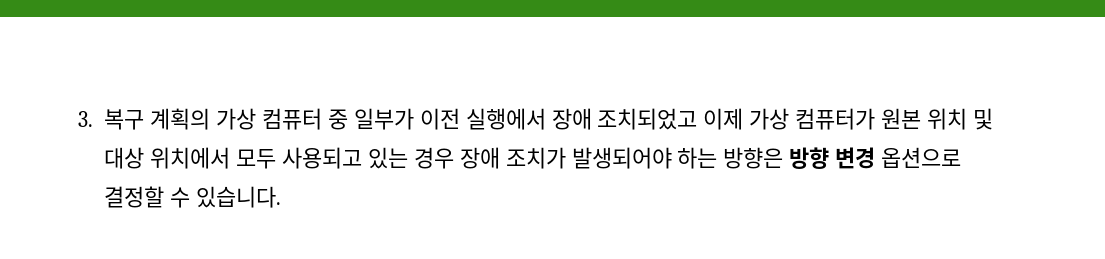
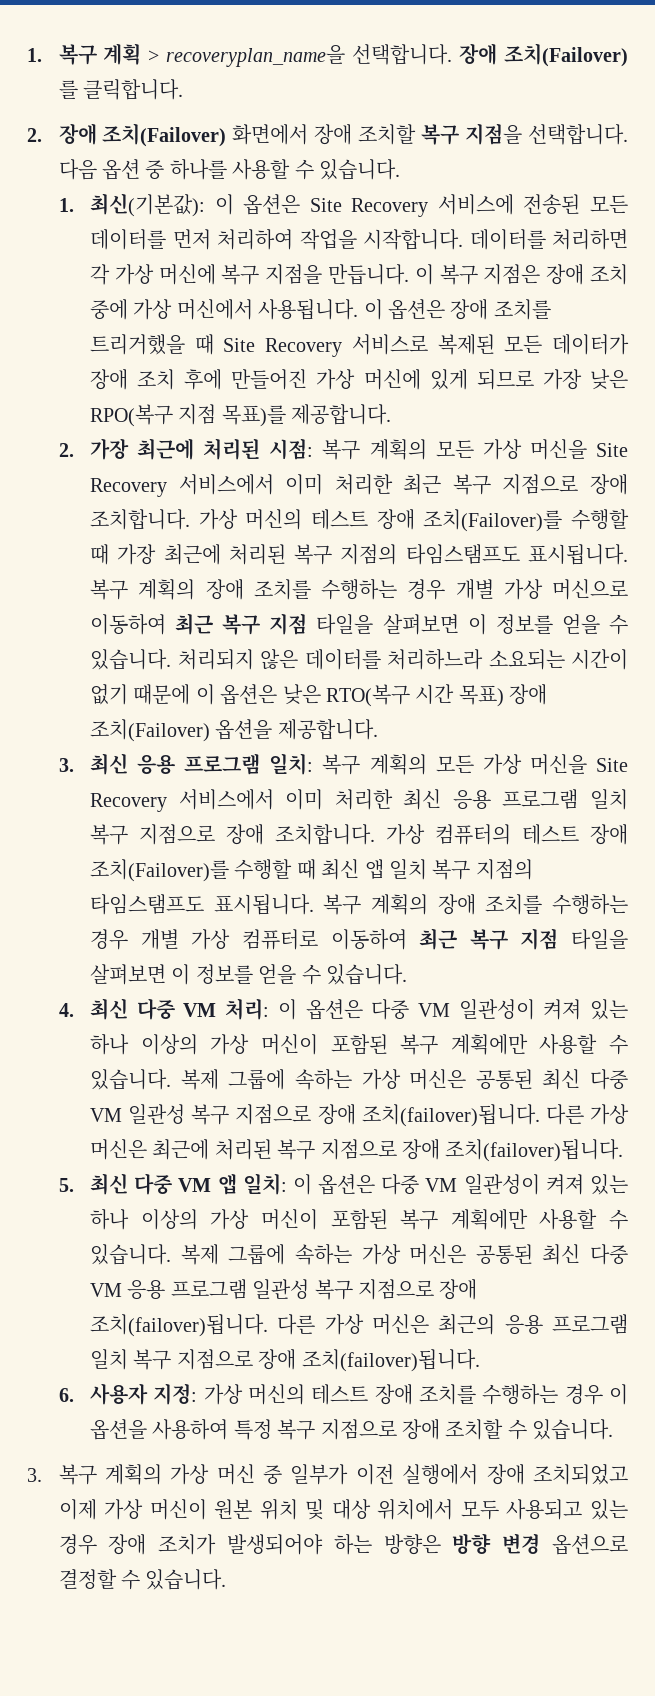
(78, 119) none -> [27,43,628,67] [58,79,183,100] [27,123,629,147] [58,159,400,180] [58,193,628,217] [90,229,628,250] [90,264,629,285] [90,299,551,320] [90,334,629,357] [90,369,629,390] [90,404,392,427] [58,438,629,460] [90,474,628,497] [90,509,629,532] [90,544,628,565] [90,579,629,600] [90,613,629,635] [90,649,628,670] [90,684,548,707] [90,719,378,742] [58,753,629,775] [90,789,628,812] [90,824,628,845] [90,859,533,882] [90,894,628,915] [90,928,629,950] [90,964,408,985] [58,998,628,1020] [90,1034,629,1055] [90,1069,629,1090] [90,1104,629,1127] [90,1139,624,1162] [58,1173,628,1195] [90,1209,629,1230] [90,1244,629,1265] [90,1279,478,1300] [90,1314,628,1337] [90,1349,480,1372] [58,1383,628,1405] [90,1419,614,1440] 1. 복구 계획 > recoveryplan_name을 선택합니다. 장애 조치(Failover) 를 클릭합니다. // 2. 장애 조치(Failover) 화면에서 장애 조치할 복구 지점을 선택합니다. 다음 옵션 중 하나를 사용할 수 있습니다. // 1. 최신(기본값): 이 옵션은 Site Recovery 서비스에 전송된 모든 데이터를 먼저 처리하여 작업을 시작합니다. 데이터를 처리하면 각 가상 머신에 복구 지점을 만듭니다. 이 복구 지점은 장애 조치 중에 가상 머신에서 사용됩니다. 이 옵션은 장애 조치를 트리거했을 때 Site Recovery 서비스로 복제된 모든 데이터가 장애 조치 후에 만들어진 가상 머신에 있게 되므로 가장 낮은 RPO(복구 지점 목표)를 제공합니다. // 2. 가장 최근에 처리된 시점: 복구 계획의 모든 가상 머신을 Site Recovery 서비스에서 이미 처리한 최근 복구 지점으로 장애 조치합니다. 가상 머신의 테스트 장애 조치(Failover)를 수행할 때 가장 최근에 처리된 복구 지점의 타임스탬프도 표시됩니다. 복구 계획의 장애 조치를 수행하는 경우 개별 가상 머신으로 이동하여 최근 복구 지점 타일을 살펴보면 이 정보를 얻을 수 있습니다. 처리되지 않은 데이터를 처리하느라 소요되는 시간이 없기 때문에 이 옵션은 낮은 RTO(복구 시간 목표) 장애 조치(Failover) 옵션을 제공합니다. // 3. 최신 응용 프로그램 일치: 복구 계획의 모든 가상 머신을 Site Recovery 서비스에서 이미 처리한 최신 응용 프로그램 일치 복구 지점으로 장애 조치합니다. 가상 컴퓨터의 테스트 장애 조치(Failover)를 수행할 때 최신 앱 일치 복구 지점의 타임스탬프도 표시됩니다. 복구 계획의 장애 조치를 수행하는 경우 개별 가상 컴퓨터로 이동하여 최근 복구 지점 타일을 살펴보면 이 정보를 얻을 수 있습니다. // 4. 최신 다중 VM 처리: 이 옵션은 다중 VM 일관성이 켜져 있는 하나 이상의 가상 머신이 포함된 복구 계획에만 사용할 수 있습니다. 복제 그룹에 속하는 가상 머신은 공통된 최신 다중 VM 일관성 복구 지점으로 장애 조치(failover)됩니다. 다른 가상 머신은 최근에 처리된 복구 지점으로 장애 조치(failover)됩니다. // 5. 최신 다중 VM 앱 일치: 이 옵션은 다중 VM 일관성이 켜져 있는 하나 이상의 가상 머신이 포함된 복구 계획에만 사용할 수 있습니다. 복제 그룹에 속하는 가상 머신은 공통된 최신 다중 VM 응용 프로그램 일관성 복구 지점으로 장애 조치(failover)됩니다. 다른 가상 머신은 최근의 응용 프로그램 일치 복구 지점으로 장애 조치(failover)됩니다. // 6. 사용자 지정: 가상 머신의 테스트 장애 조치를 수행하는 경우 이 옵션을 사용하여 특정 복구 지점으로 장애 조치할 수 있습니다. //
[261,108,322,130] 컴퓨터 -> [216,1464,255,1485] 머신
[795,108,876,130] 컴퓨터가 -> [149,1499,207,1520] 머신이

